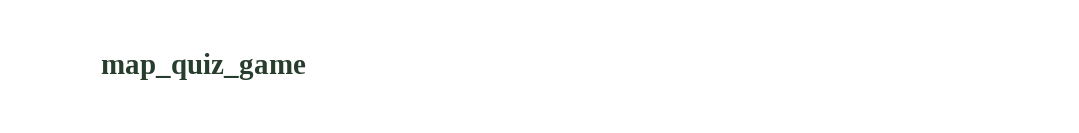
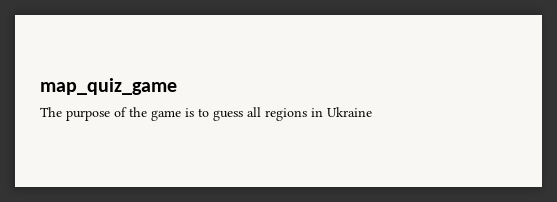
(306, 66) none -> [40,107,372,121] // The purpose of the game is to guess all regions in Ukraine

